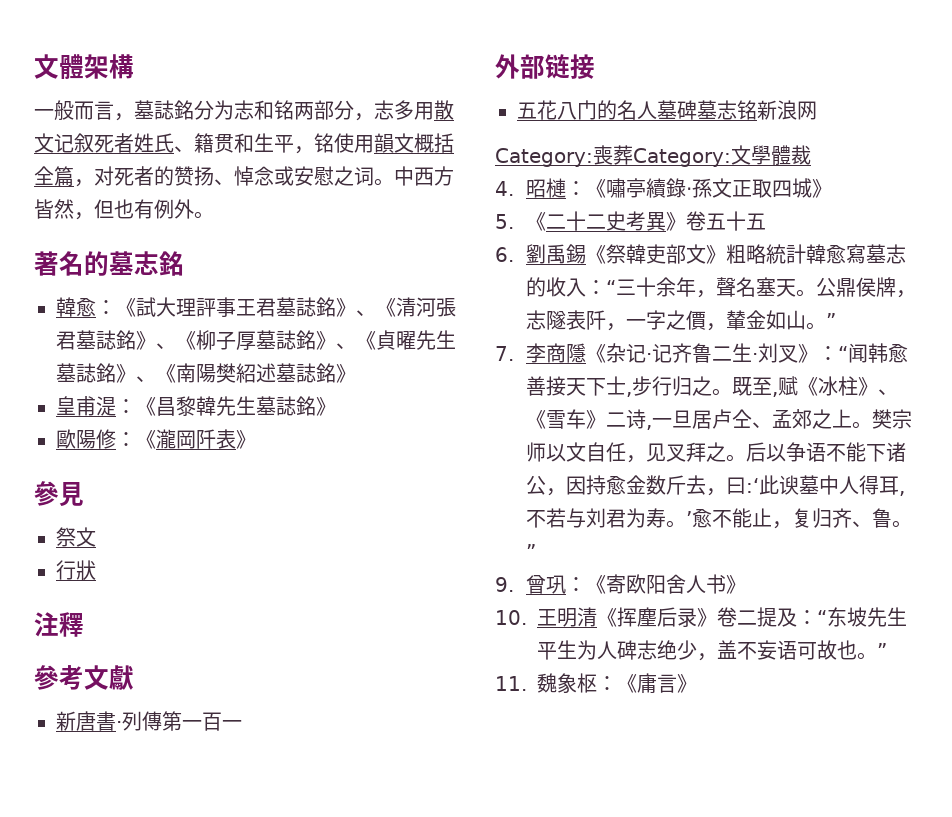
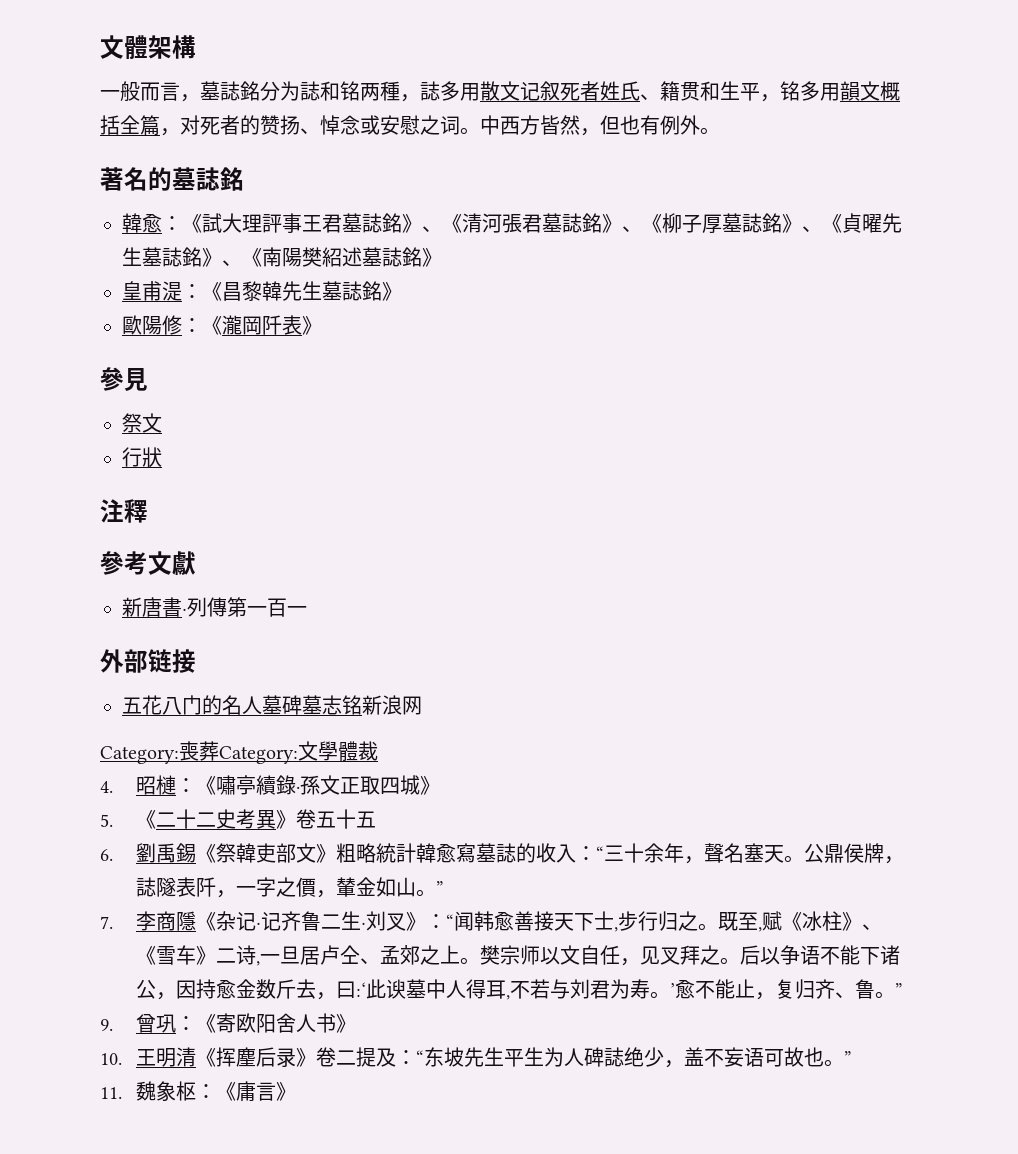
[234,100,394,121] 志和铭两部分，志 -> [300,81,440,102] 誌和铭两種，誌
[334,133,354,153] 使 -> [800,81,820,101] 多
[134,251,159,275] 志 -> [196,167,220,191] 誌
[885,244,906,264] 志 -> [495,843,516,863] 誌
[525,310,546,330] 志 -> [135,877,156,897] 誌
[637,640,657,660] 志 -> [603,1047,624,1067] 誌

